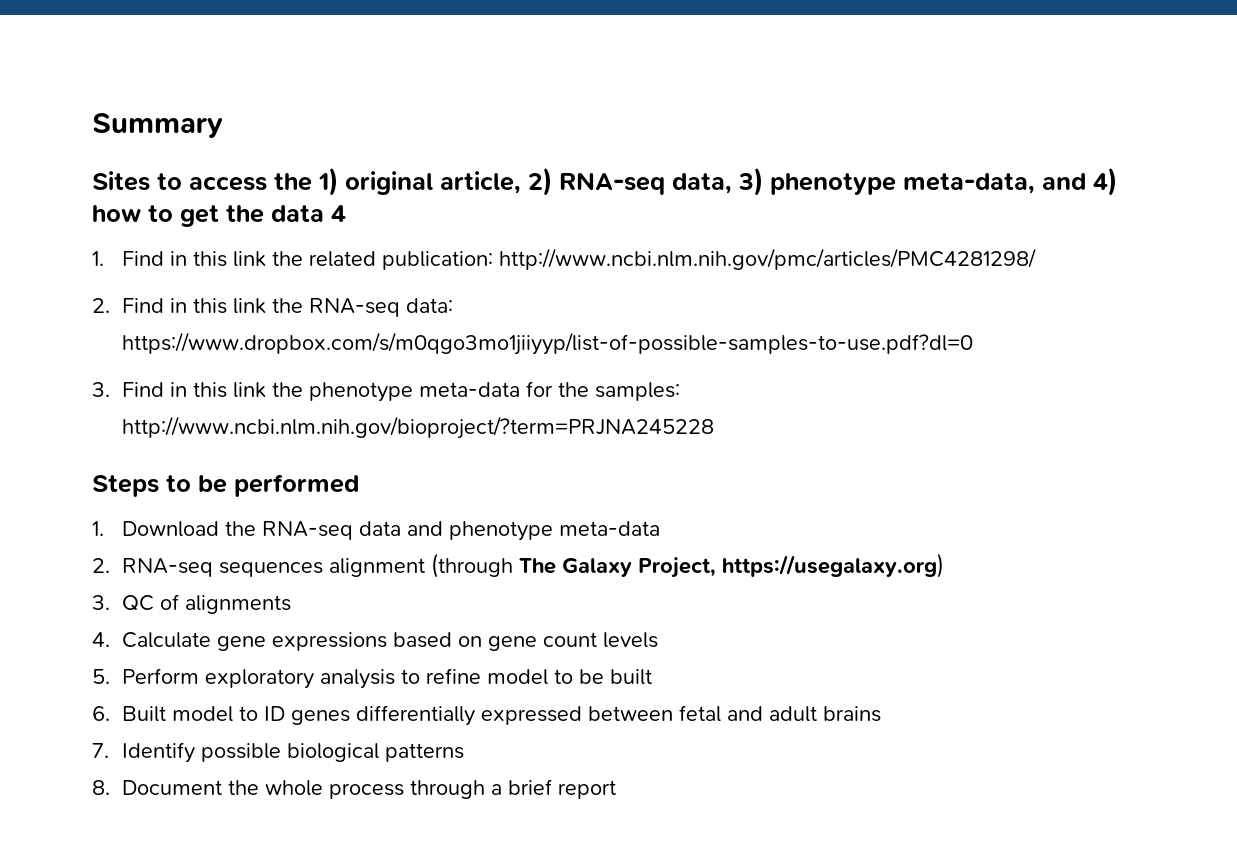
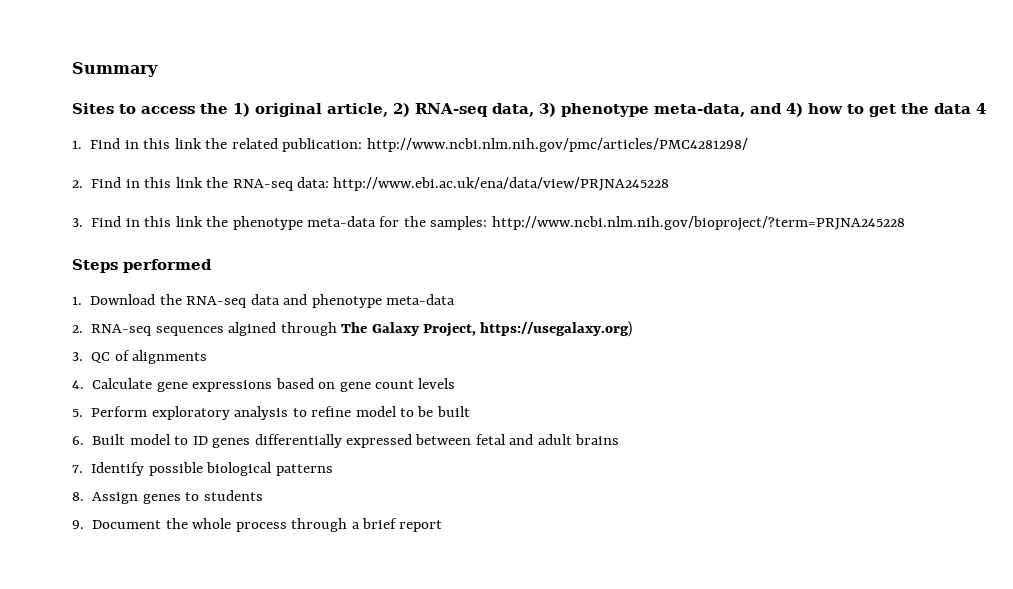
[121,332,973,355] https://www.dropbox.com/s/m0qgo3mo1jiiyyp/list-of-possible-samples-to-use.pdf?dl=0 -> [333,177,670,191] http://www.ebi.ac.uk/ena/data/view/PRJNA245228
[166,475,227,493] to be -> (118, 266) none
[328,553,513,578] alignment (through -> [228,322,337,336] algined through
(110, 787) none -> [92,490,263,504] [72,520,84,529] Assign genes to students // 9.

